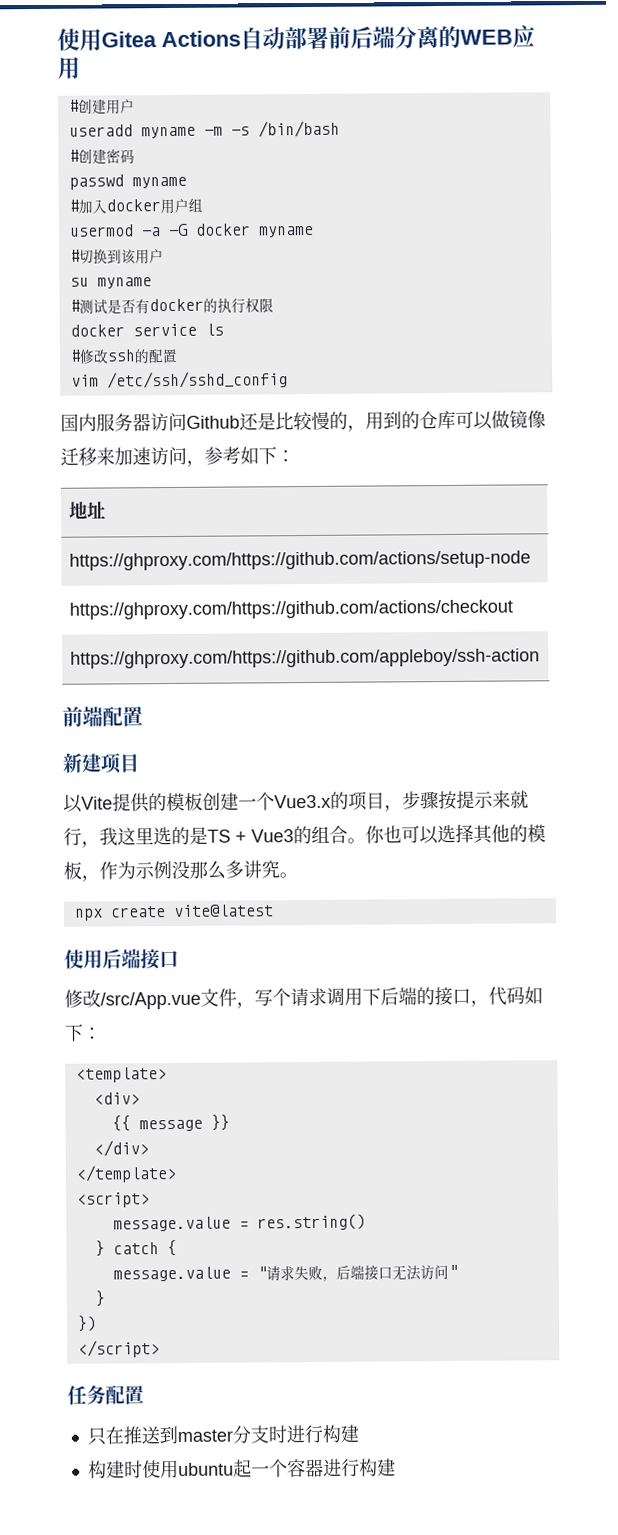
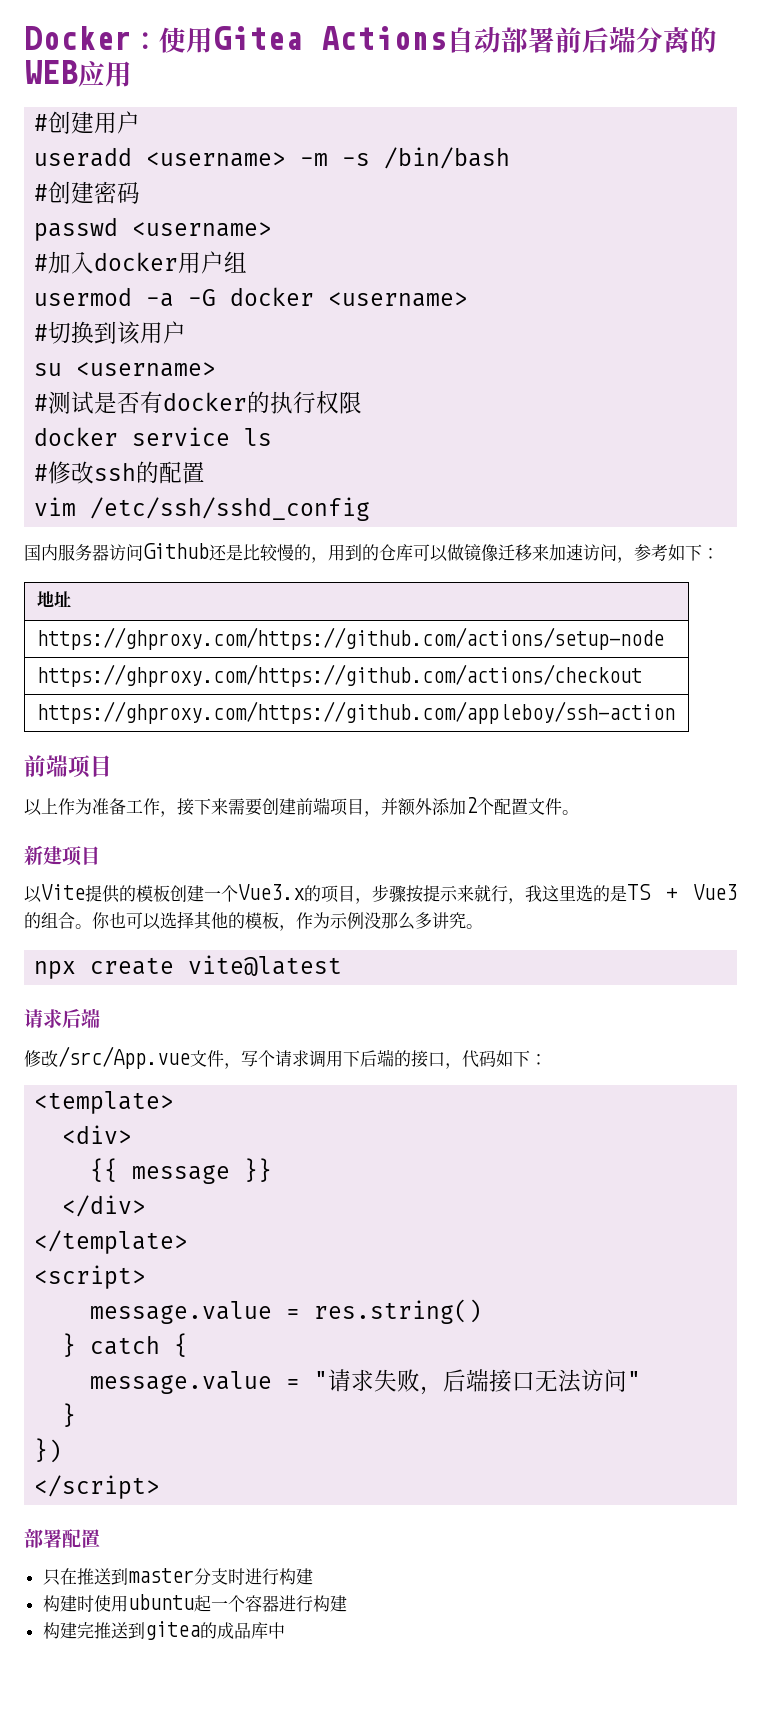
(57, 39) none -> [24,26,159,50] Docker：
[140,126,196,139] myname -> [146,152,287,167] <username>
[131,176,187,189] myname -> [132,222,273,237] <username>
[258,225,314,238] myname -> [328,292,469,307] <username>
[96,277,152,289] myname -> [76,362,217,377] <username>
[102,706,143,727] 配置 -> [68,755,112,778] [24,797,579,817] 项目 // 以上作为准备工作，接下来需要创建前端项目，并额外添加2个配置文件。
[64,948,179,970] 使用后端接口 -> [24,1008,100,1028] 请求后端
[67,1385,106,1405] 任务 -> [24,1528,62,1548] 部署
(396, 1467) none -> [42,1621,285,1640] // 构建完推送到gitea的成品库中

